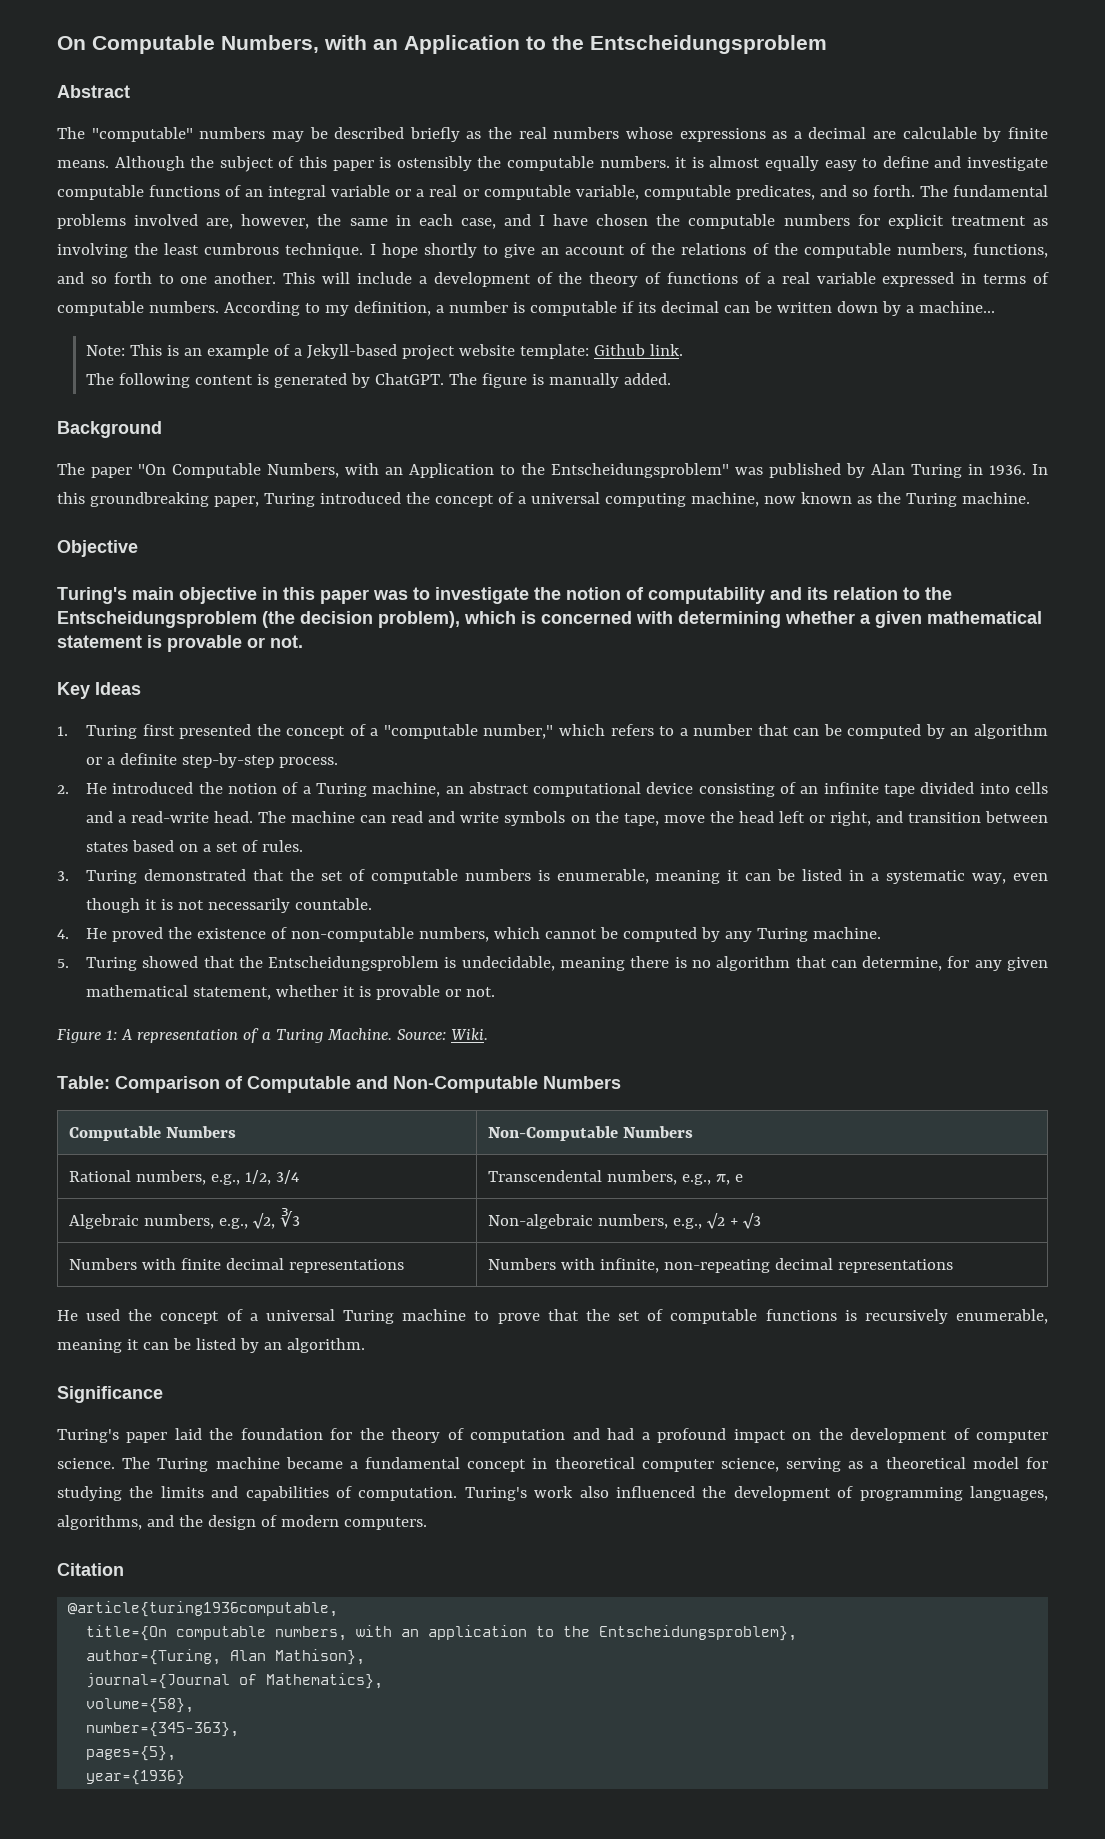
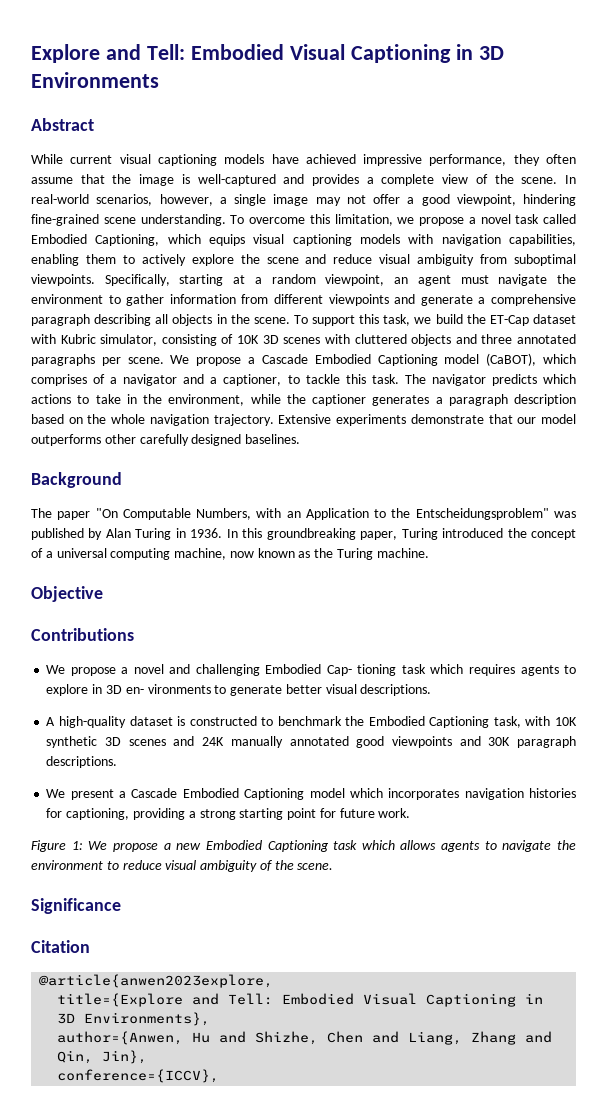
[57,35,827,54] [57,85,130,98] [57,127,1049,142] [57,156,1049,172] [57,185,1048,200] [57,214,1048,229] [57,243,1048,258] [57,272,1049,287] [57,301,995,316] [85,344,683,360] [85,373,671,388] On Computable Numbers, with an Application to the Entscheidungsproblem // Abstract // The "computable" numbers may be described briefly as the real numbers whose expressions as a decimal are calculable by finite means. Although the subject of this paper is ostensibly the computable numbers. it is almost equally easy to define and investigate computable functions of an integral variable or a real or computable variable, computable predicates, and so forth. The fundamental problems involved are, however, the same in each case, and I have chosen the computable numbers for explicit treatment as involving the least cumbrous technique. I hope shortly to give an account of the relations of the computable numbers, functions, and so forth to one another. This will include a development of the theory of functions of a real variable expressed in terms of computable numbers. According to my definition, a number is computable if its decimal can be written down by a machine... // Note: This is an example of a Jekyll-based project website template: Github link. // The following content is generated by ChatGPT. The figure is manually added. -> [31,44,504,63] [31,72,159,88] [31,118,94,131] [31,154,576,166] [31,174,577,186] [31,194,576,206] [31,214,576,226] [31,234,576,246] [31,254,577,266] [31,274,577,286] [31,294,577,306] [31,314,576,326] [31,334,577,346] [31,353,576,366] [31,374,576,386] [31,394,576,406] [31,414,576,426] [31,434,301,446] Explore and Tell: Embodied Visual Captioning in 3D Environments // Abstract // While current visual captioning models have achieved impressive performance, they often assume that the image is well-captured and provides a complete view of the scene. In real-world scenarios, however, a single image may not offer a good viewpoint, hindering fine-grained scene understanding. To overcome this limitation, we propose a novel task called Embodied Captioning, which equips visual captioning models with navigation capabilities, enabling them to actively explore the scene and reduce visual ambiguity from suboptimal viewpoints. Specifically, starting at a random viewpoint, an agent must navigate the environment to gather information from different viewpoints and generate a comprehensive paragraph describing all objects in the scene. To support this task, we build the ET-Cap dataset with Kubric simulator, consisting of 10K 3D scenes with cluttered objects and three annotated paragraphs per scene. We propose a Cascade Embodied Captioning model (CaBOT), which comprises of a navigator and a captioner, to tackle this task. The navigator predicts which actions to take in the environment, while the captioner generates a paragraph description based on the whole navigation trajectory. Extensive experiments demonstrate that our model outperforms other carefully designed baselines.
[57,587,952,604] [57,611,1042,628] [57,635,303,652] [57,682,141,699] [57,724,1048,739] [85,753,338,768] [57,782,1049,797] [85,811,1048,826] [85,840,303,852] [57,869,1049,884] [85,898,372,913] [57,927,881,942] [57,956,1048,971] [85,985,495,1000] [57,1028,488,1043] [57,1076,621,1093] [69,1126,237,1141] [488,1126,694,1141] [69,1170,299,1185] [488,1170,743,1185] [69,1208,300,1229] [488,1213,761,1229] [69,1258,404,1273] [488,1258,953,1273] [57,1309,1048,1324] [57,1338,365,1353] [57,1386,163,1403] [57,1428,1049,1443] [57,1457,1048,1472] [57,1486,1048,1501] [57,1515,427,1530] [57,1563,124,1576] [68,1601,339,1617] [86,1625,798,1641] [86,1649,366,1665] [86,1673,384,1689] [86,1698,195,1713] [86,1722,240,1737] [86,1746,177,1761] [86,1770,186,1785] Turing's main objective in this paper was to investigate the notion of computability and its relation to the Entscheidungsproblem (the decision problem), which is concerned with determining whether a given mathematical statement is provable or not. // Key Ideas // 1. Turing first presented the concept of a "computable number," which refers to a number that can be computed by an algorithm or a definite step-by-step process. // 2. He introduced the notion of a Turing machine, an abstract computational device consisting of an infinite tape divided into cells and a read-write head. The machine can read and write symbols on the tape, move the head left or right, and transition between states based on a set of rules. // 3. Turing demonstrated that the set of computable numbers is enumerable, meaning it can be listed in a systematic way, even though it is not necessarily countable. // 4. He proved the existence of non-computable numbers, which cannot be computed by any Turing machine. // 5. Turing showed that the Entscheidungsproblem is undecidable, meaning there is no algorithm that can determine, for any given mathematical statement, whether it is provable or not. // Figure 1: A representation of a Turing Machine. Source: Wiki. // Table: Comparison of Computable and Non-Computable Numbers // Computable Numbers | Non-Computable Numbers // Rational numbers, e.g., 1/2, 3/4 | Transcendental numbers, e.g., π, e // Algebraic numbers, e.g., √2, ∛3 | Non-algebraic numbers, e.g., √2 + √3 // Numbers with finite decimal representations | Numbers with infinite, non-repeating decimal representations // He used the concept of a universal Turing machine to prove that the set of computable functions is recursively enumerable, meaning it can be listed by an algorithm. // Significance // Turing's paper laid the foundation for the theory of computation and had a profound impact on the development of computer science. The Turing machine became a fundamental concept in theoretical computer science, serving as a theoretical model for studying the limits and capabilities of computation. Turing's work also influenced the development of programming languages, algorithms, and the design of modern computers. // Citation // @article{turing1936computable, // title={On computable numbers, with an application to the Entscheidungsproblem}, // author={Turing, Alan Mathison}, // journal={Journal of Mathematics}, // volume={58}, // number={345-363}, // pages={5}, // year={1936} -> [31,628,134,641] [46,664,576,676] [46,684,432,696] [46,716,577,728] [46,736,576,748] [46,756,118,768] [46,788,577,800] [46,808,411,820] [31,840,576,852] [31,860,334,872] [31,898,121,914] [31,940,90,953] [39,974,274,988] [57,993,544,1007] [57,1012,211,1026] [57,1031,553,1045] [57,1050,148,1064] [57,1069,220,1083] Contributions // We propose a novel and challenging Embodied Cap- tioning task which requires agents to explore in 3D en- vironments to generate better visual descriptions. // A high-quality dataset is constructed to benchmark the Embodied Captioning task, with 10K synthetic 3D scenes and 24K manually annotated good viewpoints and 30K paragraph descriptions. // We present a Cascade Embodied Captioning model which incorporates navigation histories for captioning, providing a strong starting point for future work. // Figure 1: We propose a new Embodied Captioning task which allows agents to navigate the environment to reduce visual ambiguity of the scene. // Significance // Citation // @article{anwen2023explore, // title={Explore and Tell: Embodied Visual Captioning in 3D Environments}, // author={Anwen, Hu and Shizhe, Chen and Liang, Zhang and Qin, Jin}, // conference={ICCV},

